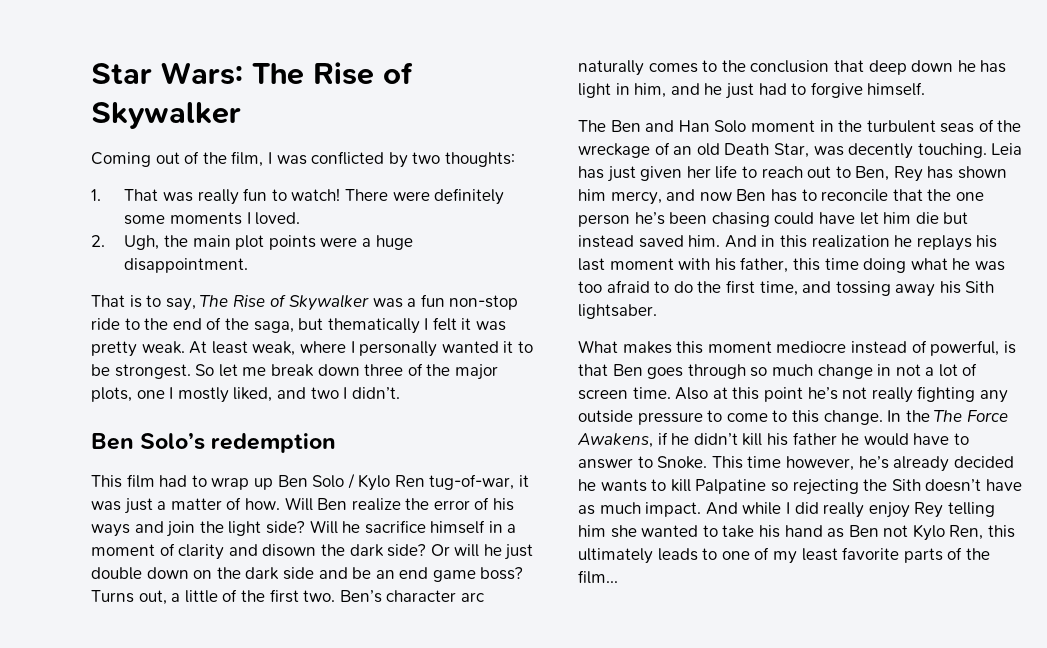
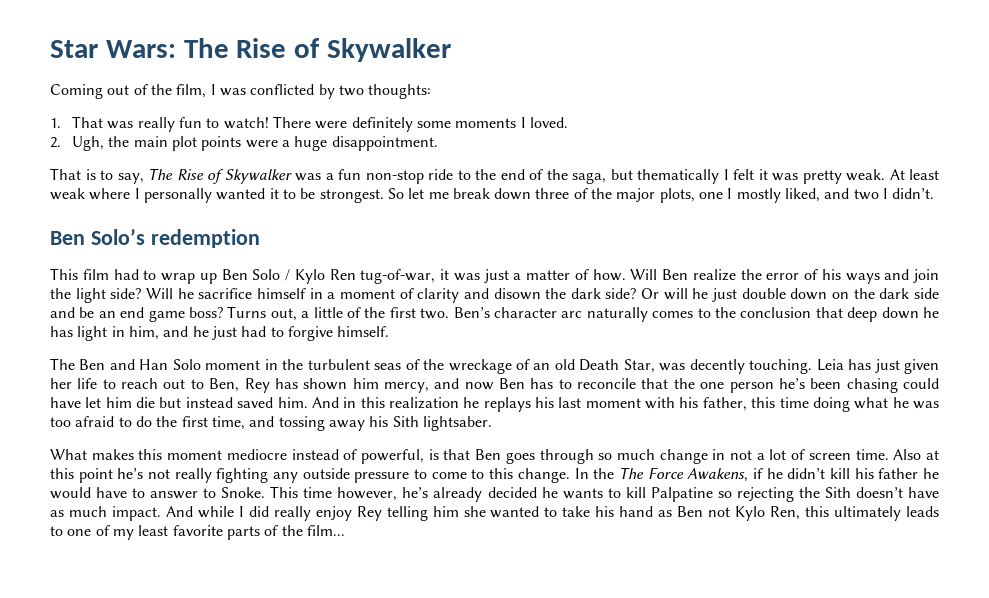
[252,341,296,356] weak, -> [50,188,85,200] weak

